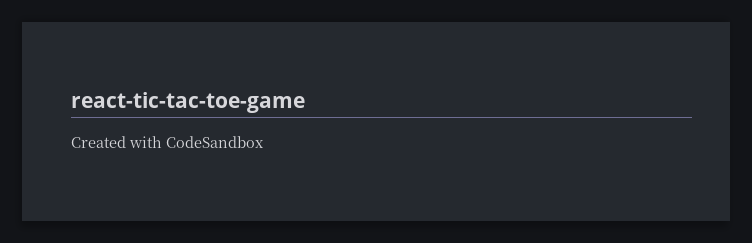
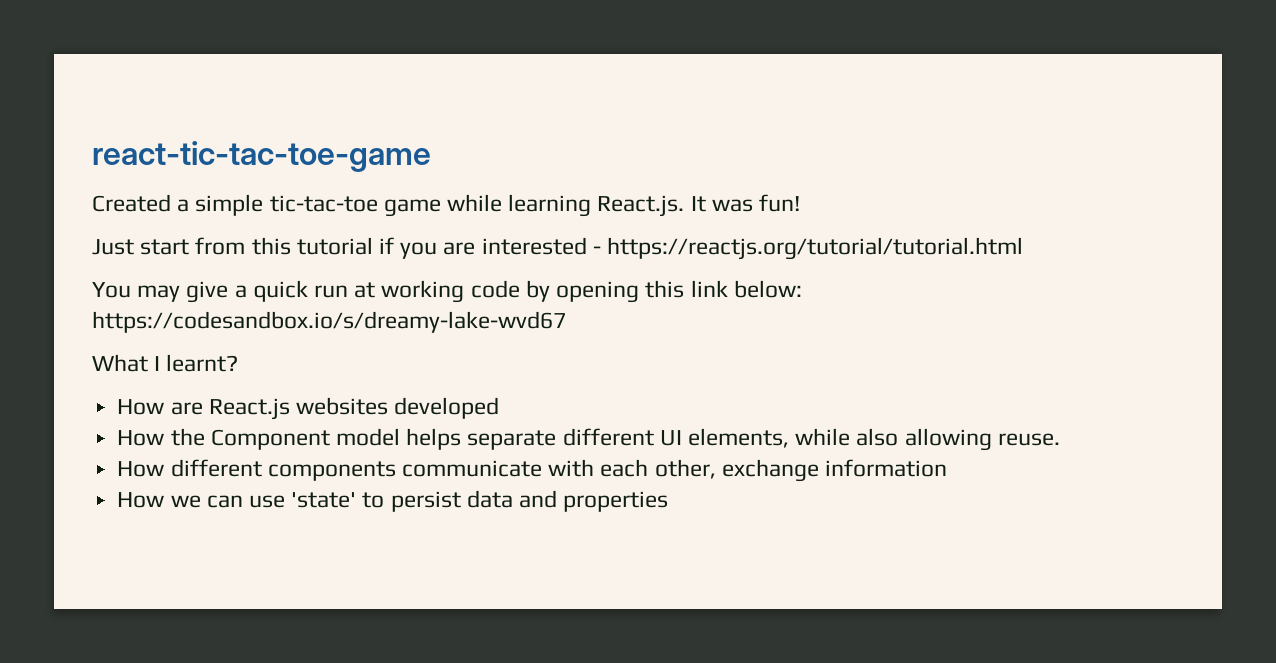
[129,136,264,148] with CodeSandbox -> [177,194,801,217] [92,237,1024,260] [92,280,802,303] [92,311,566,333] [92,354,239,372] [117,397,500,420] [117,428,1060,451] [117,459,947,482] [117,490,669,512] a simple tic-tac-toe game while learning React.js. It was fun! // Just start from this tutorial if you are interested - https://reactjs.org/tutorial/tutorial.html // You may give a quick run at working code by opening this link below: https://codesandbox.io/s/dreamy-lake-wvd67 // What I learnt? // How are React.js websites developed // How the Component model helps separate different UI elements, while also allowing reuse. // How different components communicate with each other, exchange information // How we can use 'state' to persist data and properties

